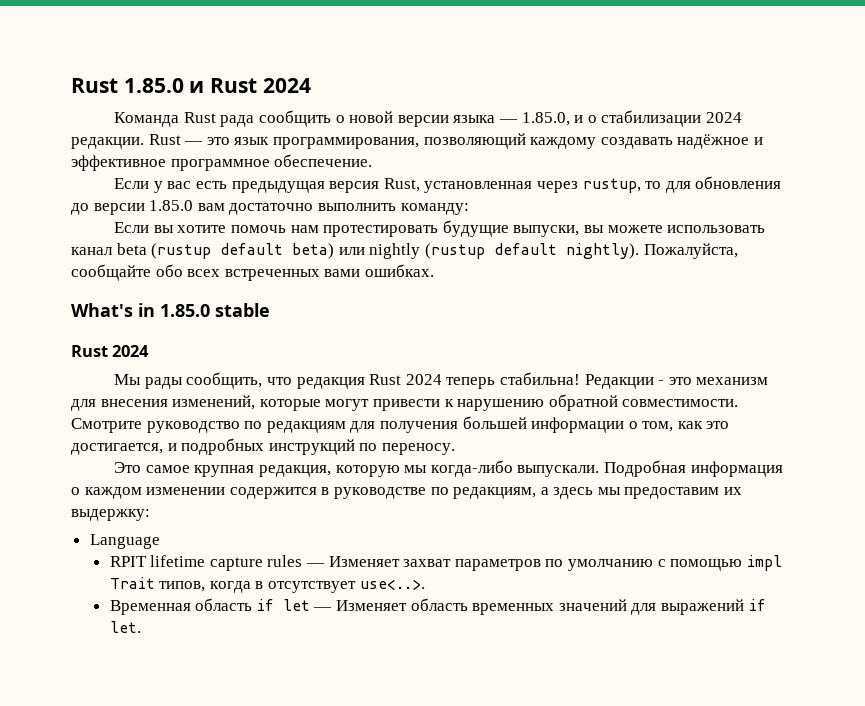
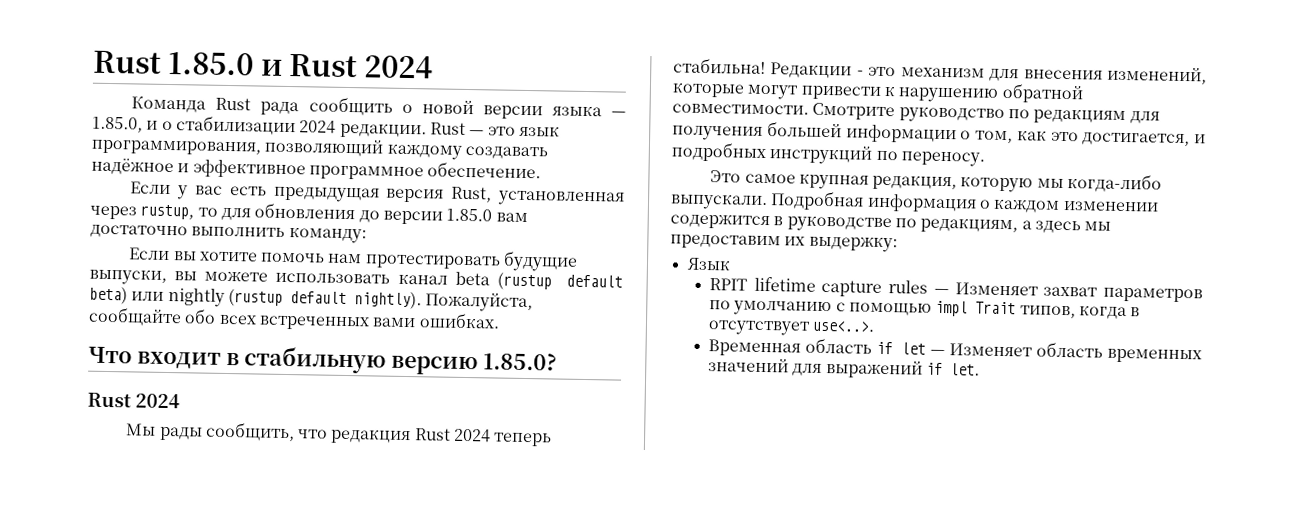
[71,303,270,317] What's in 1.85.0 stable -> [88,346,558,376] Что входит в стабильную версию 1.85.0?
[89,534,160,549] Language -> [686,257,731,271] Язык

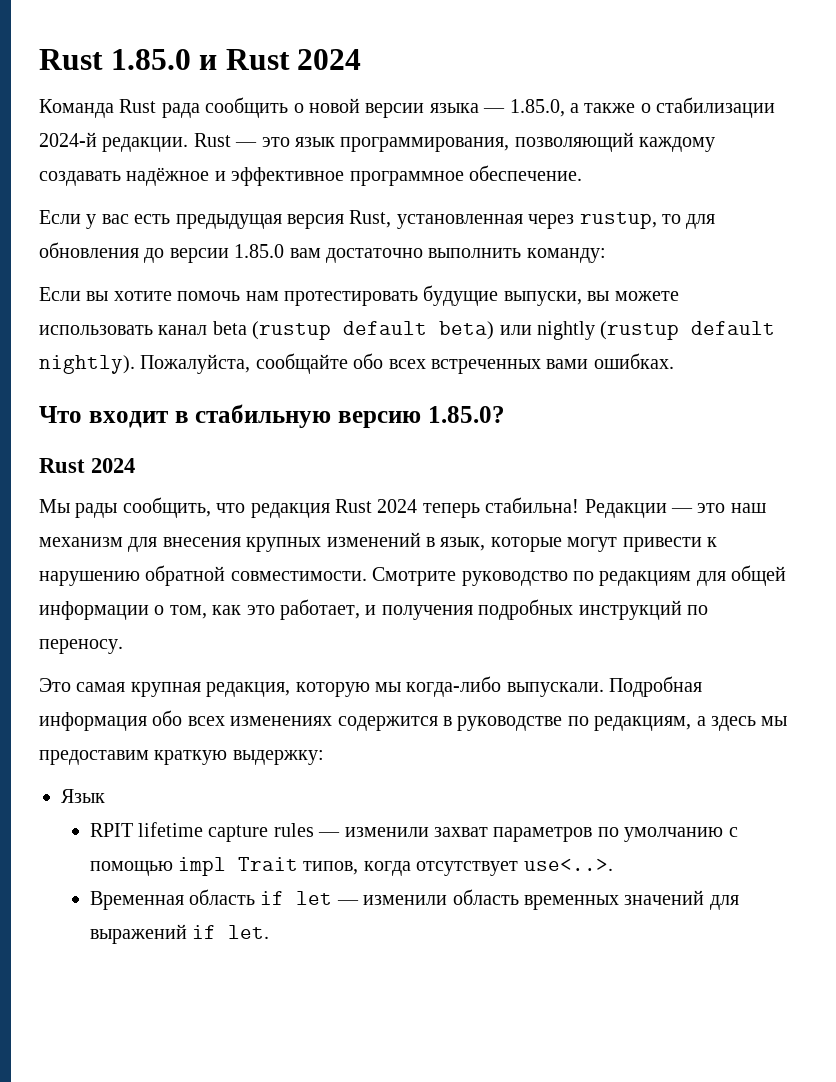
[146,120,159,130] и -> [569,103,636,113] а также
[299,120,337,134] 2024 -> [39,132,97,147] 2024-й
[856,65,1207,85] - это механизм для внесения изменений, -> [670,503,767,513] [39,532,486,552] — это наш механизм для внесения крупных изменений в язык,
[672,121,842,141] получения большей -> [731,565,787,586] общей
[1082,132,1206,147] достигается, и -> [280,599,473,620] работает, и получения
[744,173,796,184] самое -> [76,682,126,692] самая
[978,198,1159,213] о каждом изменении -> [152,710,333,726] обо всех изменениях
[784,236,806,246] их -> [154,750,228,765] краткую
[954,282,1038,296] Изменяет -> [344,827,429,837] изменили
[1130,307,1141,317] в -> (411, 868) none
[949,343,1033,357] Изменяет -> [363,895,448,905] изменили

